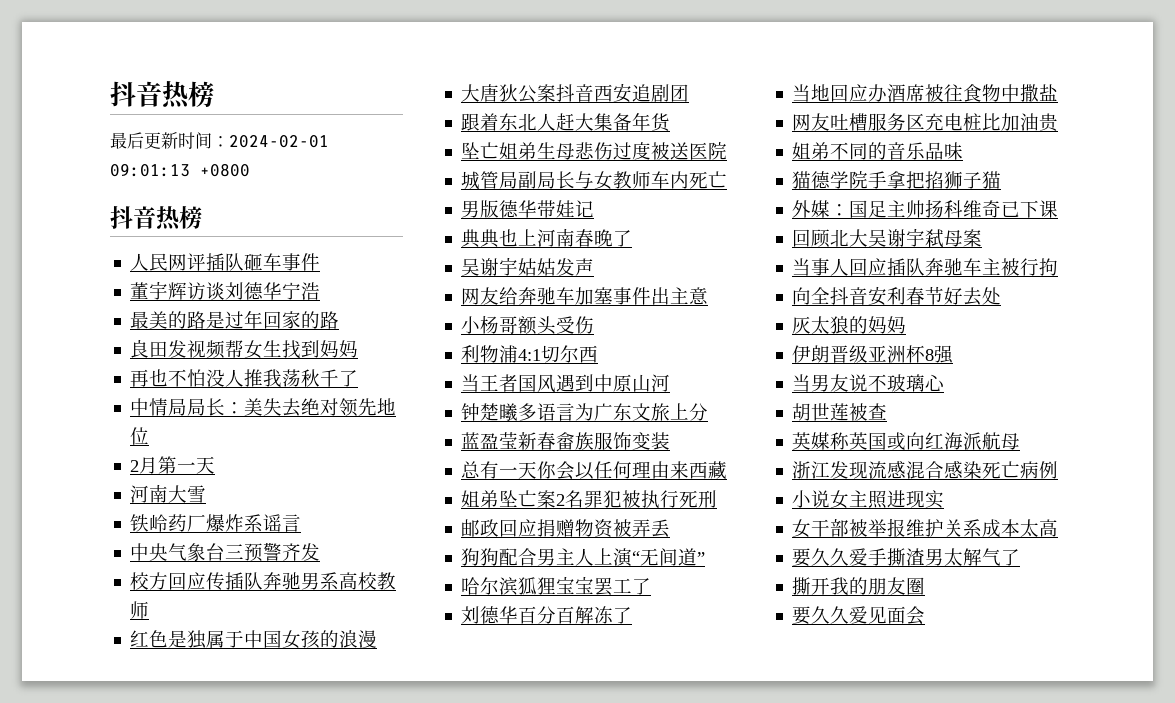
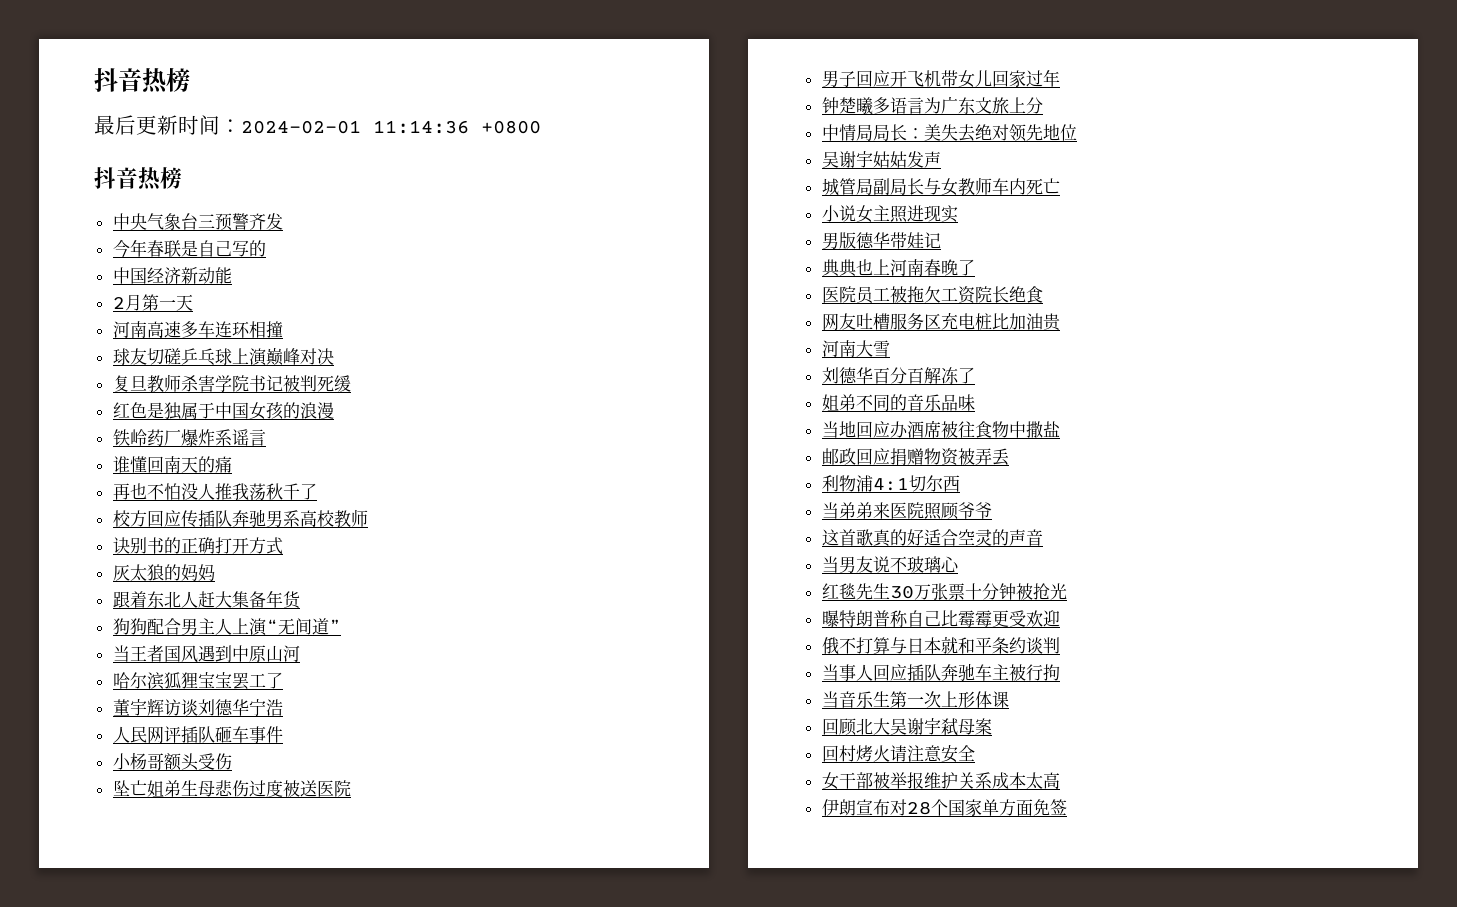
[110,163,190,177] 09:01:13 -> [373,120,469,134] 11:14:36
[130,253,321,271] [130,281,321,300] [130,310,340,329] [130,339,359,359] 人民网评插队砸车事件 // 董宇辉访谈刘德华宁浩 // 最美的路是过年回家的路 // 良田发视频帮女生找到妈妈 -> [112,213,283,231] [112,239,266,258] [112,267,232,284] [112,294,193,311] [112,321,283,338] [112,347,334,366] [112,374,351,393] [112,402,334,420] [112,429,266,446] [112,456,232,473] 中央气象台三预警齐发 // 今年春联是自己写的 // 中国经济新动能 // 2月第一天 // 河南高速多车连环相撞 // 球友切磋乒乓球上演巅峰对决 // 复旦教师杀害学院书记被判死缓 // 红色是独属于中国女孩的浪漫 // 铁岭药厂爆炸系谣言 // 谁懂回南天的痛
(359, 378) none -> [112,509,368,528] [112,537,283,555] [112,564,215,581] [112,590,301,609] [112,618,341,636] [112,645,300,663] [112,672,283,690] [112,698,283,716] [112,726,283,744] [112,752,232,771] [112,780,351,797] [821,69,1060,88] [821,96,1043,115] // 校方回应传插队奔驰男系高校教师 // 诀别书的正确打开方式 // 灰太狼的妈妈 // 跟着东北人赶大集备年货 // 狗狗配合男主人上演“无间道” // 当王者国风遇到中原山河 // 哈尔滨狐狸宝宝罢工了 // 董宇辉访谈刘德华宁浩 // 人民网评插队砸车事件 // 小杨哥额头受伤 // 坠亡姐弟生母悲伤过度被送医院 // 男子回应开飞机带女儿回家过年 // 钟楚曦多语言为广东文旅上分
[130,456,216,474] [130,484,207,503] [130,514,302,532] [130,542,321,562] [130,572,397,591] [130,601,150,619] [130,630,378,649] [461,83,690,103] [461,112,672,132] [461,142,728,160] 2月第一天 // 河南大雪 // 铁岭药厂爆炸系谣言 // 中央气象台三预警齐发 // 校方回应传插队奔驰男系高校教师 // 红色是独属于中国女孩的浪漫 // 大唐狄公案抖音西安追剧团 // 跟着东北人赶大集备年货 // 坠亡姐弟生母悲伤过度被送医院 -> [821,151,941,168] 吴谢宇姑姑发声
(728, 179) none -> [821,205,958,223] // 小说女主照进现实
[461,257,595,276] [461,287,709,305] [461,315,595,335] [461,345,599,363] [461,374,671,393] [461,403,709,422] [461,432,671,450] [461,461,728,480] [461,490,718,509] [461,519,671,538] [461,548,706,567] [461,576,652,596] 吴谢宇姑姑发声 // 网友给奔驰车加塞事件出主意 // 小杨哥额头受伤 // 利物浦4:1切尔西 // 当王者国风遇到中原山河 // 钟楚曦多语言为广东文旅上分 // 蓝盈莹新春畲族服饰变装 // 总有一天你会以任何理由来西藏 // 姐弟坠亡案2名罪犯被执行死刑 // 邮政回应捐赠物资被弄丢 // 狗狗配合男主人上演“无间道” // 哈尔滨狐狸宝宝罢工了 -> [821,286,1043,304] [821,312,1061,331] [821,340,890,357] 医院员工被拖欠工资院长绝食 // 网友吐槽服务区充电桩比加油贵 // 河南大雪
(633, 615) none -> [821,394,975,411] // 姐弟不同的音乐品味
[792,113,1060,132] [792,142,964,160] [792,171,1002,189] [792,199,1059,218] [792,228,983,248] 网友吐槽服务区充电桩比加油贵 // 姐弟不同的音乐品味 // 猫德学院手拿把掐狮子猫 // 外媒：国足主帅扬科维奇已下课 // 回顾北大吴谢宇弑母案 -> [821,448,1009,466] [821,475,960,492] [821,502,992,520] [821,529,1043,547] [821,556,959,573] [821,583,1067,600] [821,610,1060,628] [821,636,1060,655] 邮政回应捐赠物资被弄丢 // 利物浦4:1切尔西 // 当弟弟来医院照顾爷爷 // 这首歌真的好适合空灵的声音 // 当男友说不玻璃心 // 红毯先生30万张票十分钟被抢光 // 曝特朗普称自己比霉霉更受欢迎 // 俄不打算与日本就和平条约谈判
[792,286,1002,306] [792,316,907,334] [792,345,955,364] [792,374,946,392] [792,403,888,421] [792,432,1021,450] [792,461,1059,479] [792,490,945,509] 向全抖音安利春节好去处 // 灰太狼的妈妈 // 伊朗晋级亚洲杯8强 // 当男友说不玻璃心 // 胡世莲被查 // 英媒称英国或向红海派航母 // 浙江发现流感混合感染死亡病例 // 小说女主照进现实 -> [821,691,1009,708] [821,718,992,736] [821,745,975,763] 当音乐生第一次上形体课 // 回顾北大吴谢宇弑母案 // 回村烤火请注意安全
[792,548,1021,567] [792,577,926,595] [792,606,926,625] 要久久爱手撕渣男太解气了 // 撕开我的朋友圈 // 要久久爱见面会 -> [821,799,1067,817] 伊朗宣布对28个国家单方面免签

